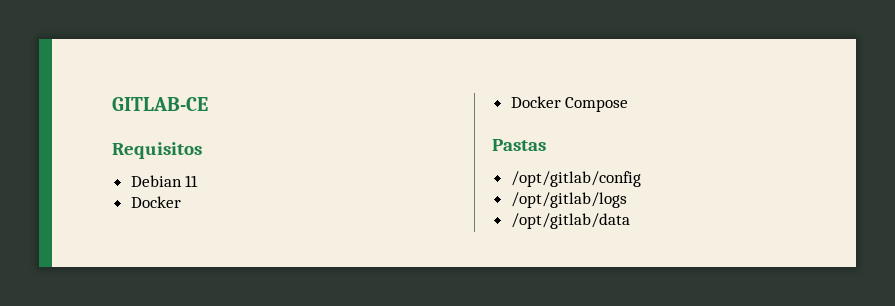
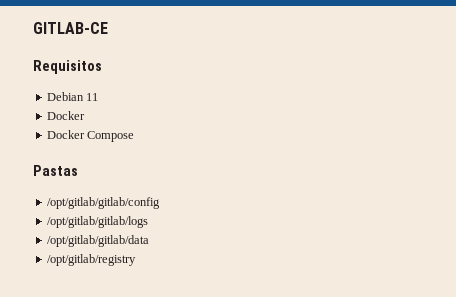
[510,171,641,187] [510,192,627,208] [510,213,630,229] /opt/gitlab/config // /opt/gitlab/logs // /opt/gitlab/data -> [46,197,160,209] [46,216,148,228] [46,235,149,247] [46,254,136,266] /opt/gitlab/gitlab/config // /opt/gitlab/gitlab/logs // /opt/gitlab/gitlab/data // /opt/gitlab/registry

